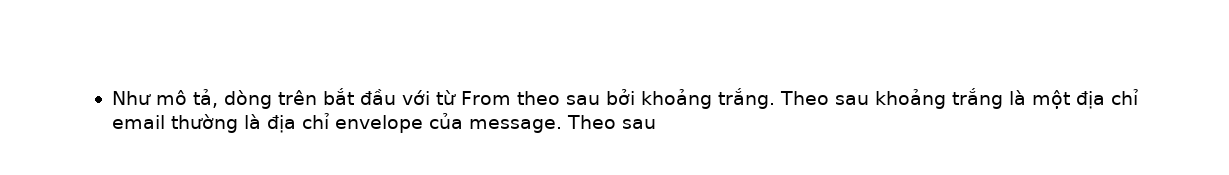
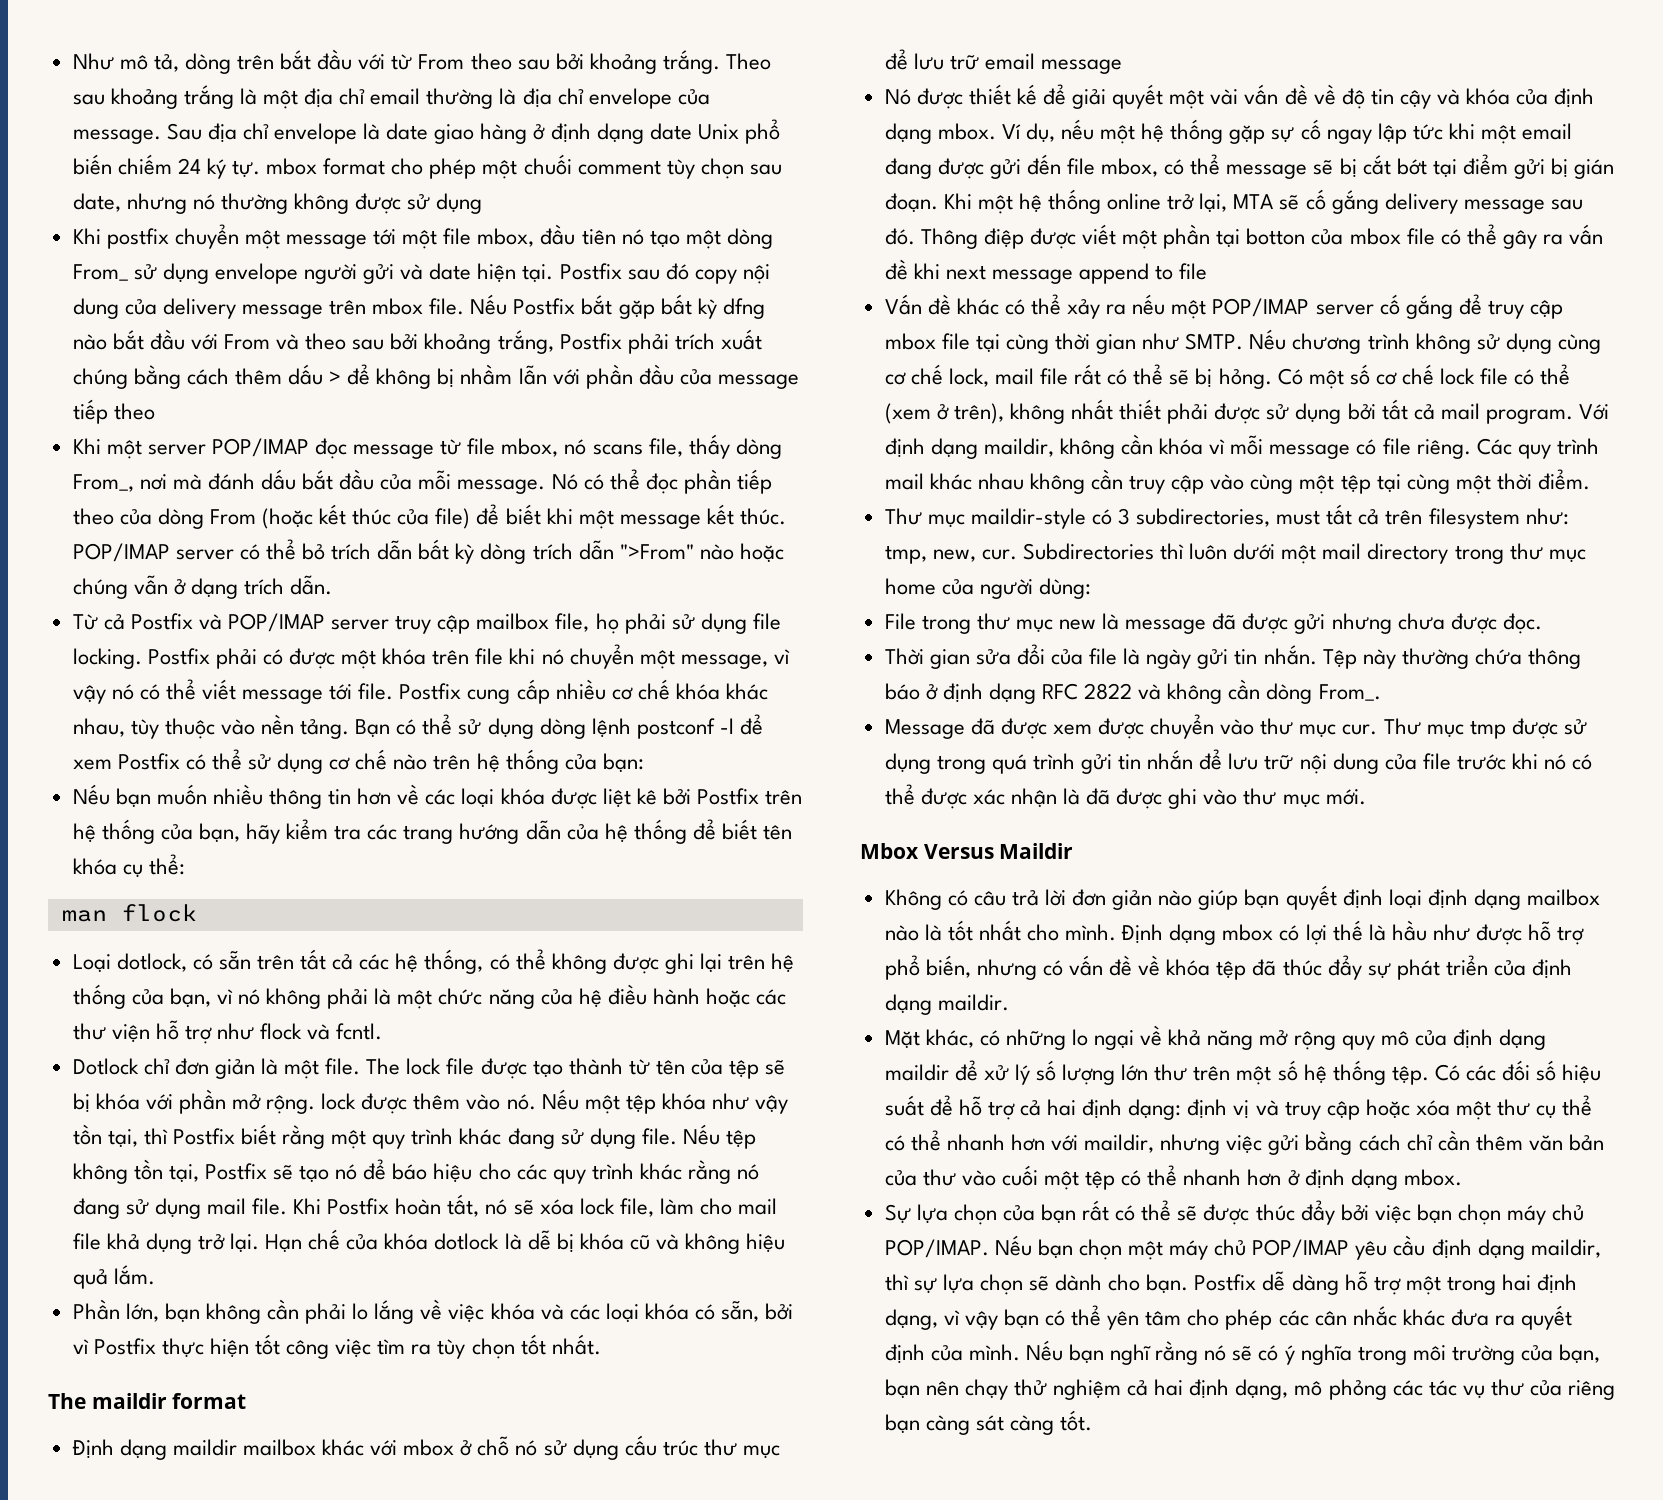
[566,115,656,129] Theo sau -> [166,119,780,144] [72,154,782,179] [72,193,483,214] [72,224,773,249] [72,263,770,284] [72,294,765,319] [72,329,762,354] [72,364,799,389] [72,399,155,424] [72,434,782,459] [72,469,772,494] [72,504,786,529] [72,539,784,564] [72,575,333,599] [72,613,781,634] [72,644,790,669] [72,679,768,704] [72,714,763,739] [72,749,644,774] [72,784,802,809] [72,819,792,844] [72,854,185,877] [61,904,197,922] [72,949,795,974] [72,984,786,1009] [72,1020,383,1044] [72,1058,786,1079] [72,1089,788,1114] [72,1124,756,1149] [72,1159,759,1184] [72,1194,777,1219] [72,1229,786,1254] [72,1265,155,1289] [72,1299,794,1324] [72,1334,601,1359] [48,1393,247,1409] [71,1435,780,1460] [884,49,1123,74] [884,84,1595,109] [884,119,1572,144] [884,154,1615,179] [884,189,1583,214] [884,224,1603,249] [884,259,1208,284] [884,294,1563,319] [884,329,1601,354] [884,364,1571,389] [884,399,1609,424] [884,434,1599,459] [884,469,1590,494] [884,504,1569,529] [884,543,1586,564] [884,578,1091,599] [884,613,1542,634] [884,644,1581,669] [884,679,1381,704] [884,714,1587,739] [884,749,1593,774] [884,784,1366,809] [860,843,1074,859] [884,885,1600,910] [884,920,1585,945] [884,955,1572,980] [884,994,1009,1015] [884,1025,1546,1050] [884,1060,1602,1085] [884,1095,1593,1120] [884,1130,1604,1155] [884,1165,1462,1190] [884,1200,1585,1225] [884,1235,1601,1260] [884,1271,1577,1295] [884,1305,1572,1330] [884,1340,1600,1365] [884,1379,1615,1400] [884,1410,1093,1435] Sau địa chỉ envelope là date giao hàng ở định dạng date Unix phổ biến chiếm 24 ký tự. mbox format cho phép một chuối comment tùy chọn sau date, nhưng nó thường không được sử dụng // Khi postfix chuyển một message tới một file mbox, đầu tiên nó tạo một dòng From_ sử dụng envelope người gửi và date hiện tại. Postfix sau đó copy nội dung của delivery message trên mbox file. Nếu Postfix bắt gặp bất kỳ dfng nào bắt đầu với From và theo sau bởi khoảng trắng, Postfix phải trích xuất chúng bằng cách thêm dấu > để không bị nhầm lẫn với phần đầu của message tiếp theo // Khi một server POP/IMAP đọc message từ file mbox, nó scans file, thấy dòng From_, nơi mà đánh dấu bắt đầu của mỗi message. Nó có thể đọc phần tiếp theo của dòng From (hoặc kết thúc của file) để biết khi một message kết thúc. POP/IMAP server có thể bỏ trích dẫn bất kỳ dòng trích dẫn ">From" nào hoặc chúng vẫn ở dạng trích dẫn. // Từ cả Postfix và POP/IMAP server truy cập mailbox file, họ phải sử dụng file locking. Postfix phải có được một khóa trên file khi nó chuyển một message, vì vậy nó có thể viết message tới file. Postfix cung cấp nhiều cơ chế khóa khác nhau, tùy thuộc vào nền tảng. Bạn có thể sử dụng dòng lệnh postconf -l để xem Postfix có thể sử dụng cơ chế nào trên hệ thống của bạn: // Nếu bạn muốn nhiều thông tin hơn về các loại khóa được liệt kê bởi Postfix trên hệ thống của bạn, hãy kiểm tra các trang hướng dẫn của hệ thống để biết tên khóa cụ thể: // man flock // Loại dotlock, có sẵn trên tất cả các hệ thống, có thể không được ghi lại trên hệ thống của bạn, vì nó không phải là một chức năng của hệ điều hành hoặc các thư viện hỗ trợ như flock và fcntl. // Dotlock chỉ đơn giản là một file. The lock file được tạo thành từ tên của tệp sẽ bị khóa với phần mở rộng. lock được thêm vào nó. Nếu một tệp khóa như vậy tồn tại, thì Postfix biết rằng một quy trình khác đang sử dụng file. Nếu tệp không tồn tại, Postfix sẽ tạo nó để báo hiệu cho các quy trình khác rằng nó đang sử dụng mail file. Khi Postfix hoàn tất, nó sẽ xóa lock file, làm cho mail file khả dụng trở lại. Hạn chế của khóa dotlock là dễ bị khóa cũ và không hiệu quả lắm. // Phần lớn, bạn không cần phải lo lắng về việc khóa và các loại khóa có sẵn, bởi vì Postfix thực hiện tốt công việc tìm ra tùy chọn tốt nhất. // The maildir format // Định dạng maildir mailbox khác với mbox ở chỗ nó sử dụng cấu trúc thư mục để lưu trữ email message // Nó được thiết kế để giải quyết một vài vấn đề về độ tin cậy và khóa của định dạng mbox. Ví dụ, nếu một hệ thống gặp sự cố ngay lập tức khi một email đang được gửi đến file mbox, có thể message sẽ bị cắt bớt tại điểm gửi bị gián đoạn. Khi một hệ thống online trở lại, MTA sẽ cố gắng delivery message sau đó. Thông điệp được viết một phần tại botton của mbox file có thể gây ra vấn đề khi next message append to file // Vấn đề khác có thể xảy ra nếu một POP/IMAP server cố gắng để truy cập mbox file tại cùng thời gian như SMTP. Nếu chương trình không sử dụng cùng cơ chế lock, mail file rất có thể sẽ bị hỏng. Có một số cơ chế lock file có thể (xem ở trên), không nhất thiết phải được sử dụng bởi tất cả mail program. Với định dạng maildir, không cần khóa vì mỗi message có file riêng. Các quy trình mail khác nhau không cần truy cập vào cùng một tệp tại cùng một thời điểm. // Thư mục maildir-style có 3 subdirectories, must tất cả trên filesystem như: tmp, new, cur. Subdirectories thì luôn dưới một mail directory trong thư mục home của người dùng: // File trong thư mục new là message đã được gửi nhưng chưa được đọc. // Thời gian sửa đổi của file là ngày gửi tin nhắn. Tệp này thường chứa thông báo ở định dạng RFC 2822 và không cần dòng From_. // Message đã được xem được chuyển vào thư mục cur. Thư mục tmp được sử dụng trong quá trình gửi tin nhắn để lưu trữ nội dung của file trước khi nó có thể được xác nhận là đã được ghi vào thư mục mới. // Mbox Versus Maildir // Không có câu trả lời đơn giản nào giúp bạn quyết định loại định dạng mailbox nào là tốt nhất cho mình. Định dạng mbox có lợi thế là hầu như được hỗ trợ phổ biến, nhưng có vấn đề về khóa tệp đã thúc đẩy sự phát triển của định dạng maildir. // Mặt khác, có những lo ngại về khả năng mở rộng quy mô của định dạng maildir để xử lý số lượng lớn thư trên một số hệ thống tệp. Có các đối số hiệu suất để hỗ trợ cả hai định dạng: định vị và truy cập hoặc xóa một thư cụ thể có thể nhanh hơn với maildir, nhưng việc gửi bằng cách chỉ cần thêm văn bản của thư vào cuối một tệp có thể nhanh hơn ở định dạng mbox. // Sự lựa chọn của bạn rất có thể sẽ được thúc đẩy bởi việc bạn chọn máy chủ POP/IMAP. Nếu bạn chọn một máy chủ POP/IMAP yêu cầu định dạng maildir, thì sự lựa chọn sẽ dành cho bạn. Postfix dễ dàng hỗ trợ một trong hai định dạng, vì vậy bạn có thể yên tâm cho phép các cân nhắc khác đưa ra quyết định của mình. Nếu bạn nghĩ rằng nó sẽ có ý nghĩa trong môi trường của bạn, bạn nên chạy thử nghiệm cả hai định dạng, mô phỏng các tác vụ thư của riêng bạn càng sát càng tốt.

